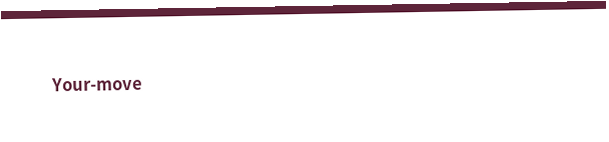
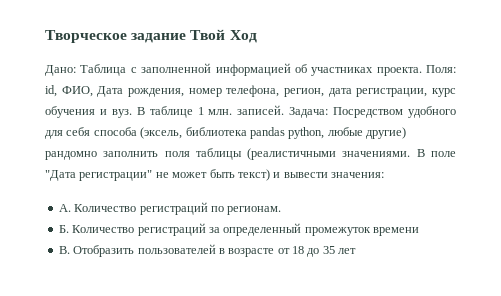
[51,76,143,92] Your-move -> [45,29,257,43] [45,63,456,76] [45,85,457,97] [45,105,456,118] [45,127,406,139] [45,148,456,160] [45,169,384,181] [58,202,282,215] [58,223,419,236] [58,244,357,257] Творческое задание Твой Ход // Дано: Таблица с заполненной информацией об участниках проекта. Поля: id, ФИО, Дата рождения, номер телефона, регион, дата регистрации, курс обучения и вуз. В таблице 1 млн. записей. Задача: Посредством удобного для себя способа (эксель, библиотека pandas python, любые другие) рандомно заполнить поля таблицы (реалистичными значениями. В поле "Дата регистрации" не может быть текст) и вывести значения: // А. Количество регистраций по регионам. // Б. Количество регистраций за определенный промежуток времени // В. Отобразить пользователей в возрасте от 18 до 35 лет

